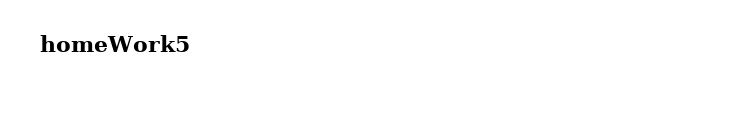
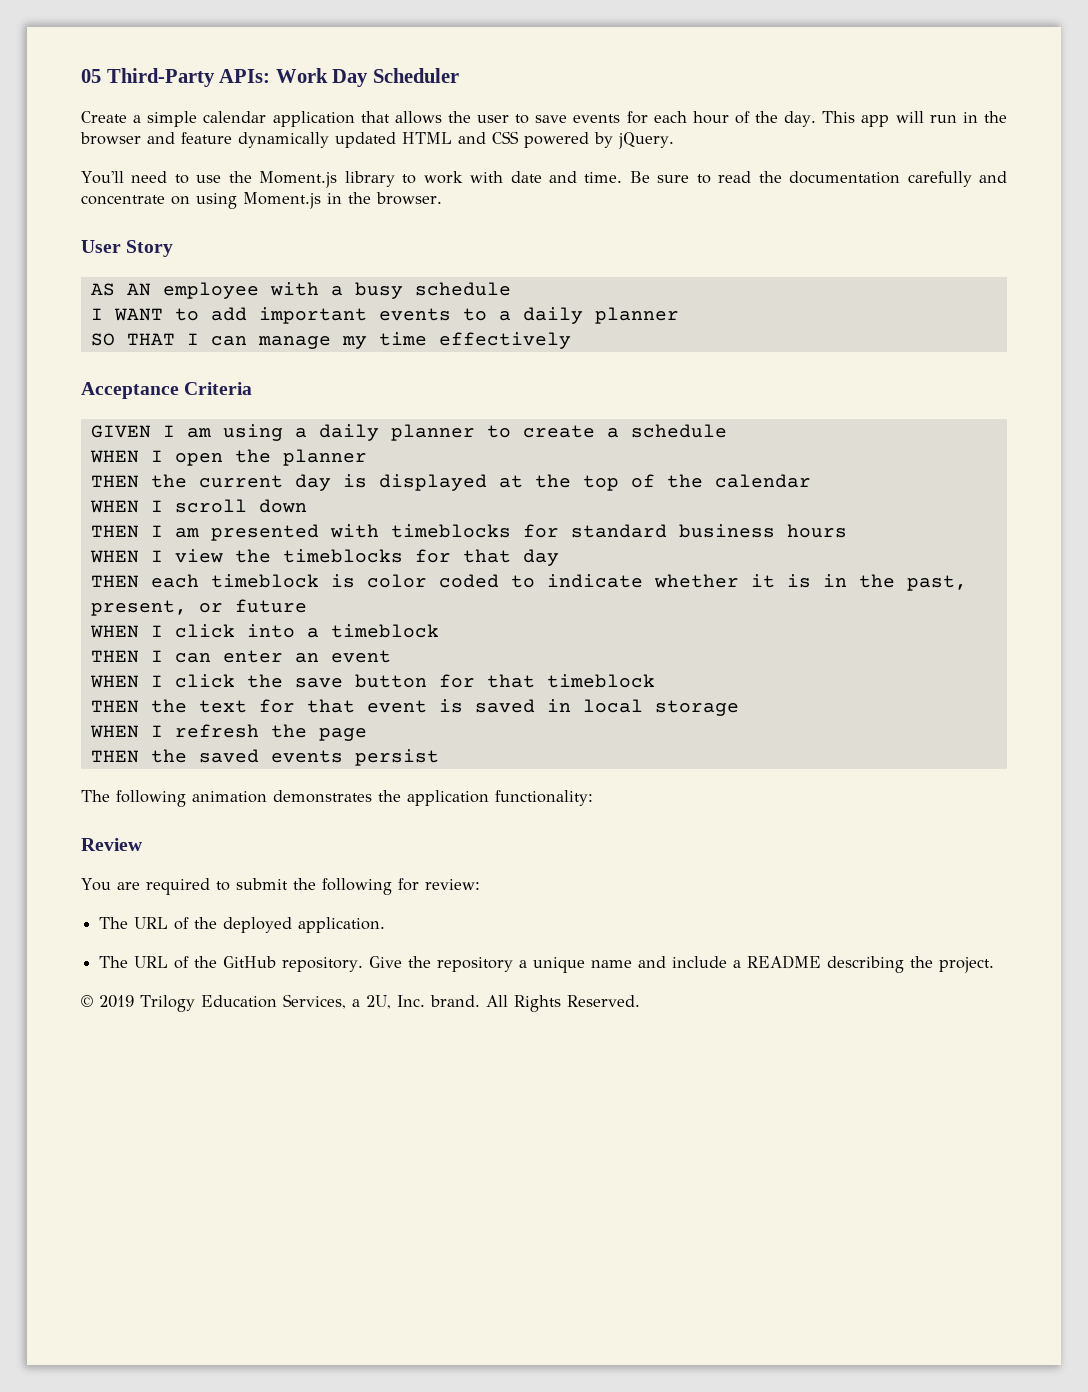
[40,35,190,52] homeWork5 -> [81,68,459,87] [81,111,1007,127] [80,131,674,149] [81,171,1007,188] [81,192,442,209] [81,240,174,257] [90,282,511,299] [90,307,679,324] [90,332,571,349] [81,382,253,399] [90,424,727,441] [89,449,367,466] [90,474,811,491] [89,499,307,513] [90,524,847,541] [89,549,559,566] [90,574,967,591] [90,599,307,616] [89,624,439,638] [90,650,391,663] [89,674,655,688] [90,699,739,716] [89,724,367,741] [90,749,439,766] [81,790,593,807] [81,838,142,851] [81,878,480,895] [99,917,386,933] [99,955,995,973] [81,994,640,1012] 05 Third-Party APIs: Work Day Scheduler // Create a simple calendar application that allows the user to save events for each hour of the day. This app will run in the browser and feature dynamically updated HTML and CSS powered by jQuery. // You'll need to use the Moment.js library to work with date and time. Be sure to read the documentation carefully and concentrate on using Moment.js in the browser. // User Story // AS AN employee with a busy schedule // I WANT to add important events to a daily planner // SO THAT I can manage my time effectively // Acceptance Criteria // GIVEN I am using a daily planner to create a schedule // WHEN I open the planner // THEN the current day is displayed at the top of the calendar // WHEN I scroll down // THEN I am presented with timeblocks for standard business hours // WHEN I view the timeblocks for that day // THEN each timeblock is color coded to indicate whether it is in the past, present, or future // WHEN I click into a timeblock // THEN I can enter an event // WHEN I click the save button for that timeblock // THEN the text for that event is saved in local storage // WHEN I refresh the page // THEN the saved events persist // The following animation demonstrates the application functionality: // Review // You are required to submit the following for review: // The URL of the deployed application. // The URL of the GitHub repository. Give the repository a unique name and include a README describing the project. // © 2019 Trilogy Education Services, a 2U, Inc. brand. All Rights Reserved.

